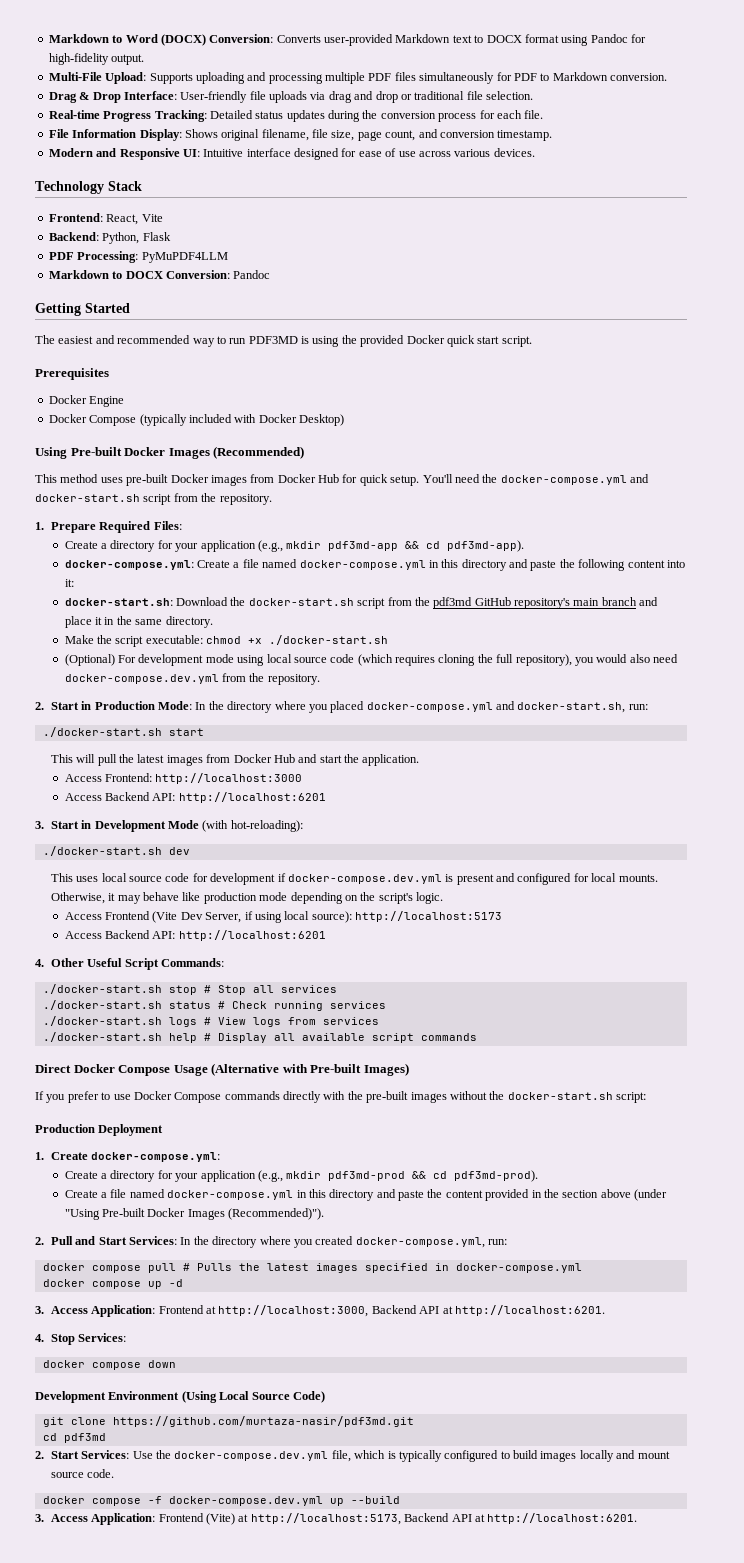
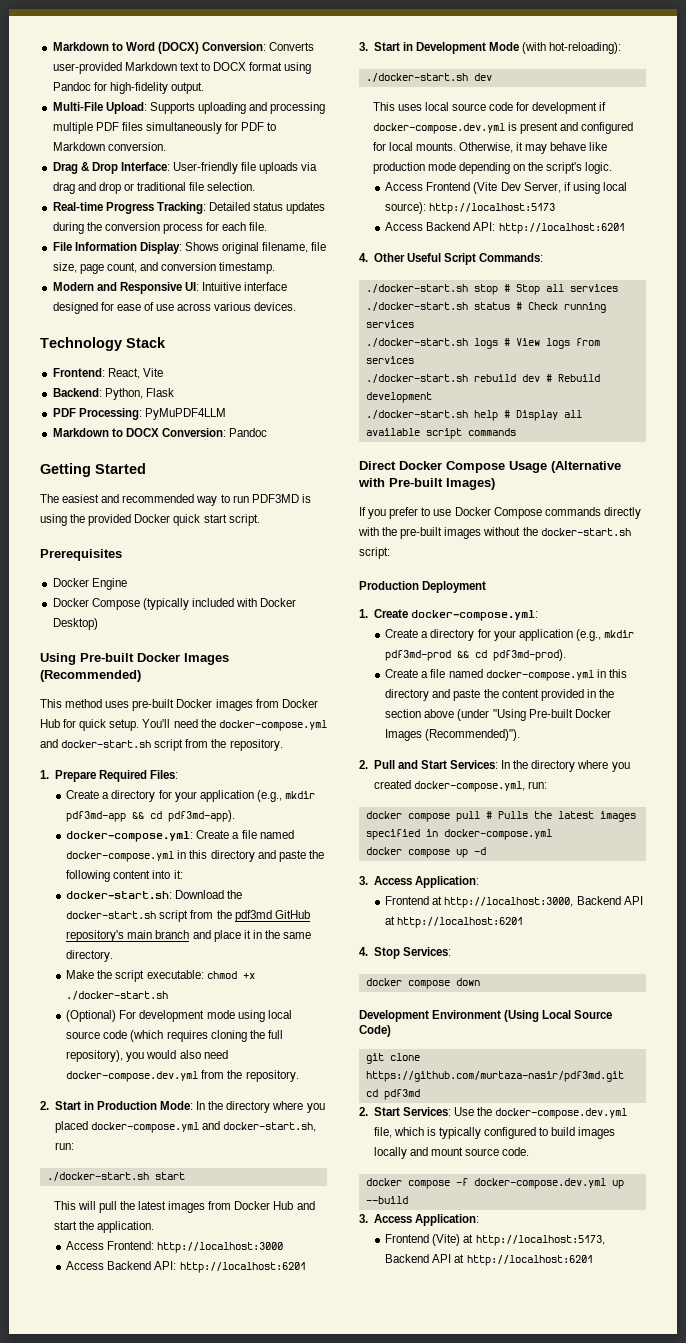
(379, 1021) none -> [365,374,600,383] [365,392,432,403] // ./docker-start.sh rebuild dev # Rebuild development
(156, 1311) none -> (479, 882) //
[454,1305,605,1316] http://localhost:6201. -> [397,917,524,928] http://localhost:6201
(156, 1519) none -> (479, 1220) //
[487,1513,638,1524] http://localhost:6201. -> [466,1255,593,1266] http://localhost:6201

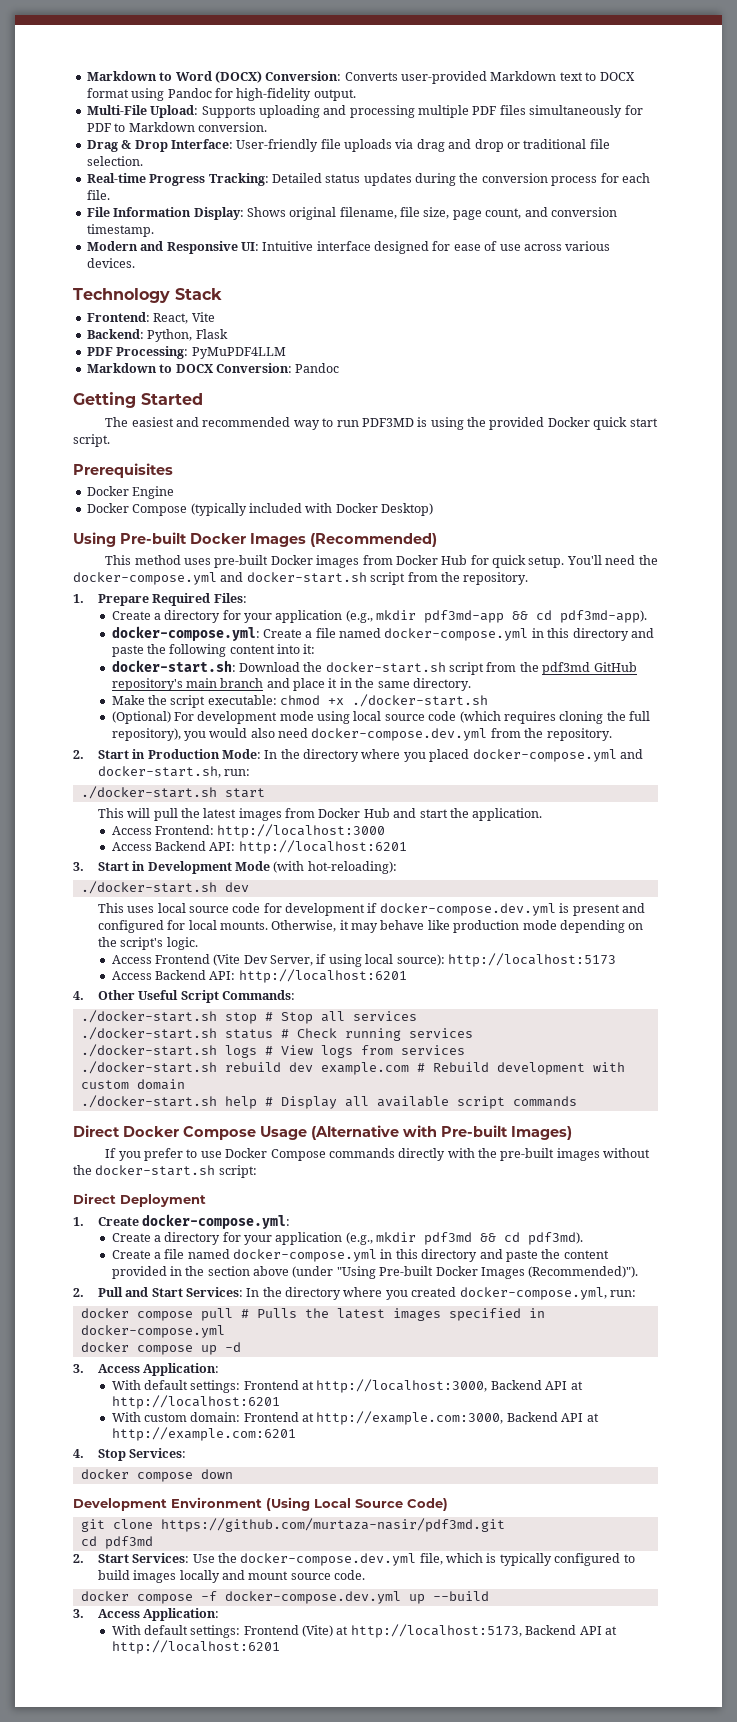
(540, 378) none -> [320,1062,409,1075] example.com
(432, 397) none -> [592,1062,625,1072] [80,1079,185,1090] with custom domain
[359,581,419,590] Production -> [73,1193,116,1204] Direct
[385,649,567,661] pdf3md-prod && cd pdf3md-prod). -> [424,1232,584,1245] pdf3md && cd pdf3md).
(479, 882) none -> [111,1380,241,1393] With default settings:
(524, 922) none -> [111,1411,599,1425] [111,1427,296,1441] // With custom domain: Frontend at http://example.com:3000, Backend API at http://example.com:6201
(479, 1220) none -> [111,1625,241,1638] With default settings:

